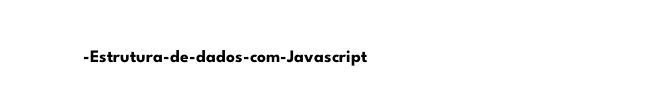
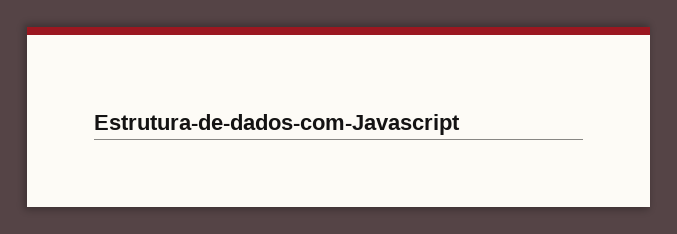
[83,49,368,66] -Estrutura-de-dados-com-Javascript -> [94,114,460,135] Estrutura-de-dados-com-Javascript

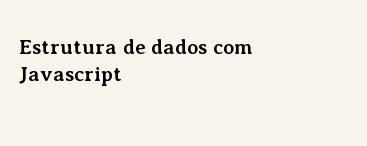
[94,114,460,135] Estrutura-de-dados-com-Javascript -> [19,39,253,54] [19,67,122,86] Estrutura de dados com Javascript

